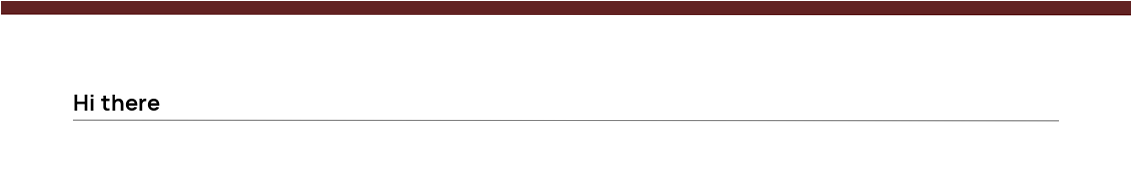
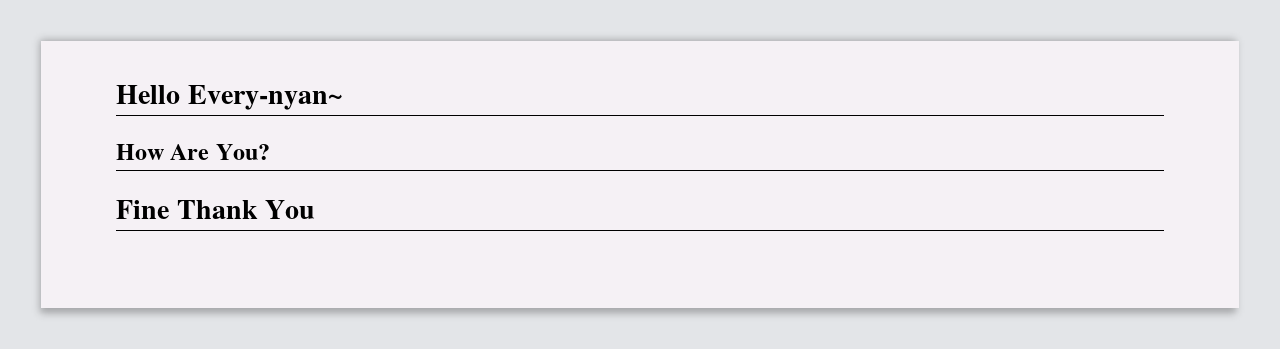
[72,94,161,111] Hi there -> [116,85,343,110] [116,144,270,160] [116,200,316,219] Hello Every-nyan~ // How Are You? // Fine Thank You

